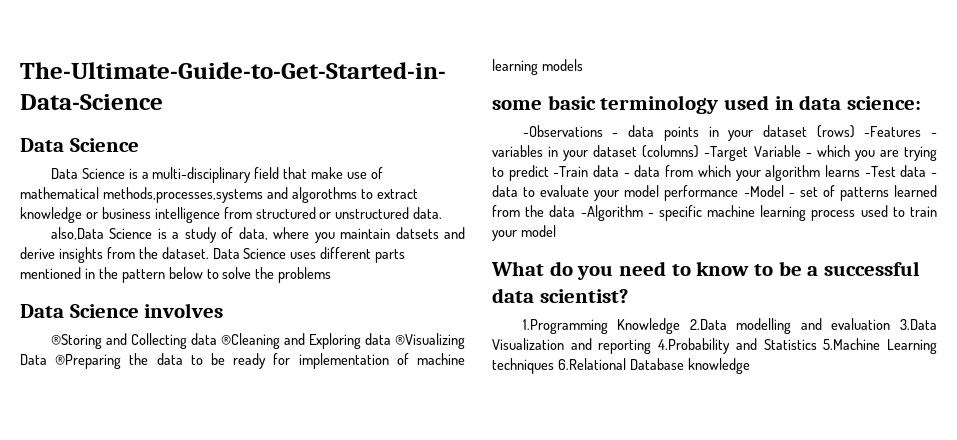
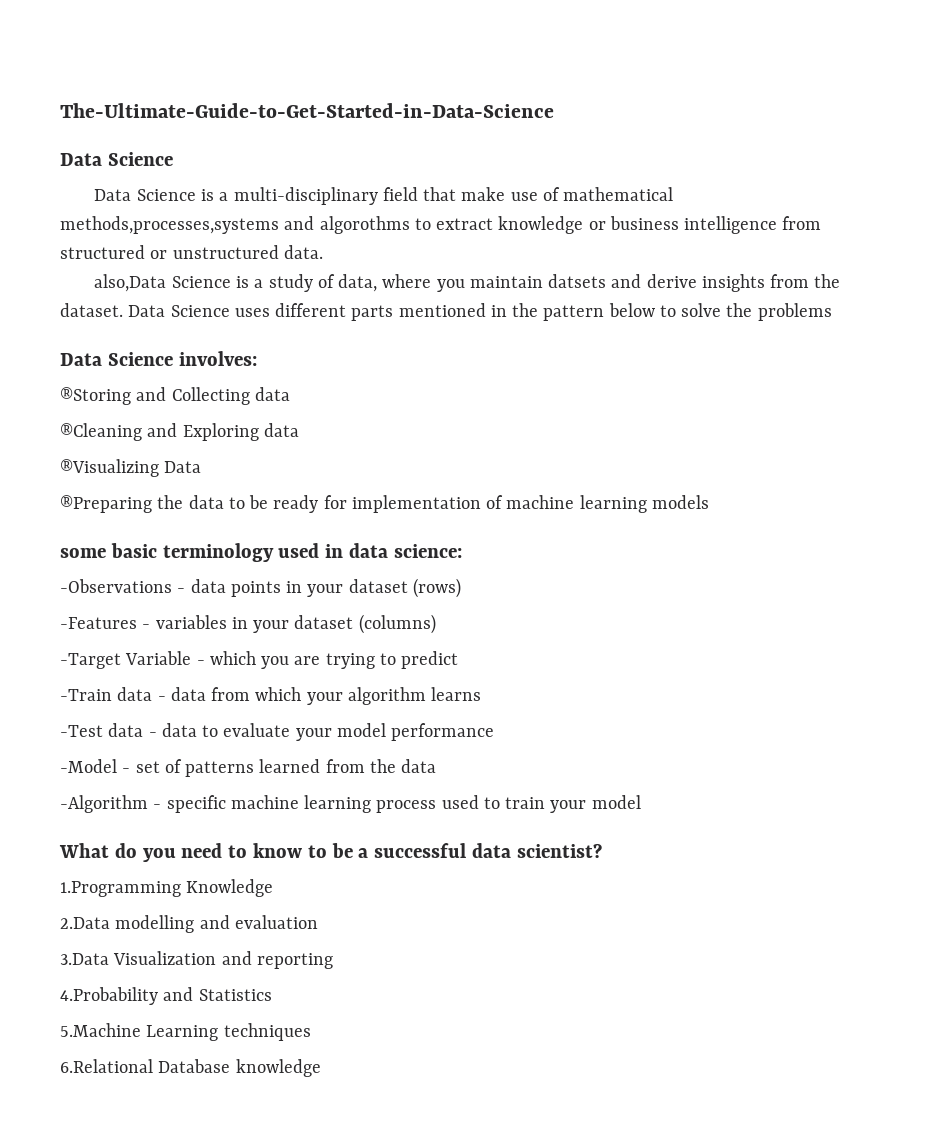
[144,303,224,318] involves -> [178,351,257,366] involves:
(217, 339) none -> (290, 394) //
(391, 339) none -> (299, 430) //
(47, 359) none -> (202, 467) //
(855, 131) none -> (461, 588) //
(700, 151) none -> (436, 624) //
(549, 173) none -> (459, 660) //
(860, 171) none -> (482, 694) //
(739, 193) none -> (495, 732) //
(576, 211) none -> (437, 766) //
(681, 326) none -> (274, 888) //
(891, 324) none -> (318, 922) //
(652, 346) none -> (333, 961) //
(817, 344) none -> (272, 995) //
(554, 366) none -> (311, 1032) //

